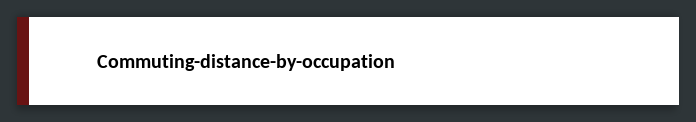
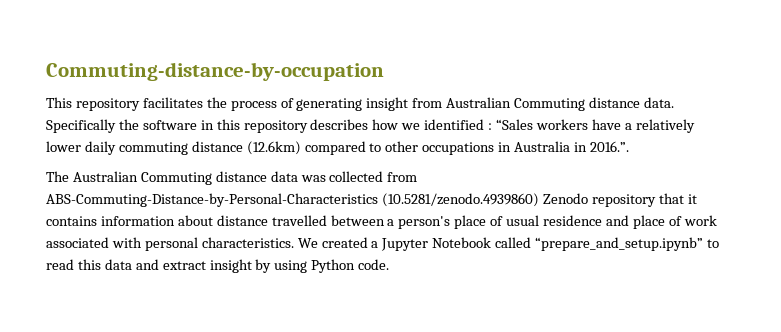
(395, 62) none -> [46,97,674,111] [46,119,695,133] [46,141,629,155] [46,171,418,185] [46,193,697,207] [46,215,717,229] [46,237,720,251] [46,259,390,273] // This repository facilitates the process of generating insight from Australian Commuting distance data. Specifically the software in this repository describes how we identified : “Sales workers have a relatively lower daily commuting distance (12.6km) compared to other occupations in Australia in 2016.”. // The Australian Commuting distance data was collected from ABS-Commuting-Distance-by-Personal-Characteristics (10.5281/zenodo.4939860) Zenodo repository that it contains information about distance travelled between a person's place of usual residence and place of work associated with personal characteristics. We created a Jupyter Notebook called “prepare_and_setup.ipynb” to read this data and extract insight by using Python code.

